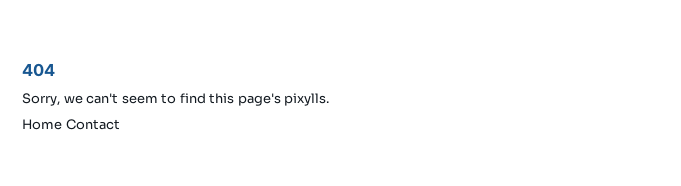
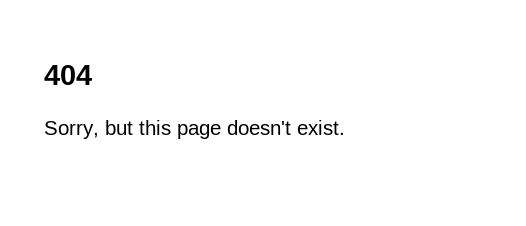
[63,93,330,106] [22,119,120,130] we can't seem to find this page's pixylls. // Home Contact -> [105,120,345,139] but this page doesn't exist.

